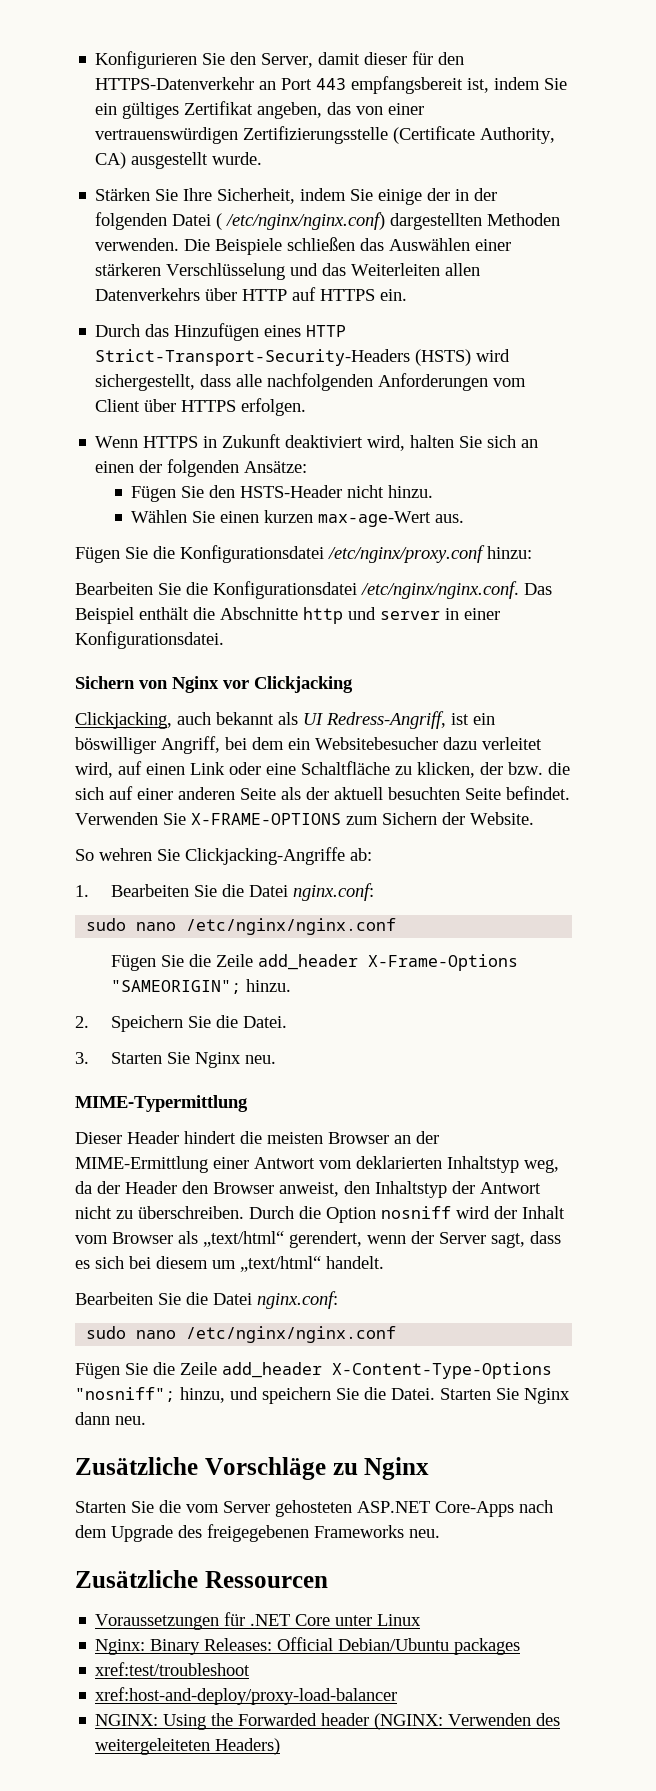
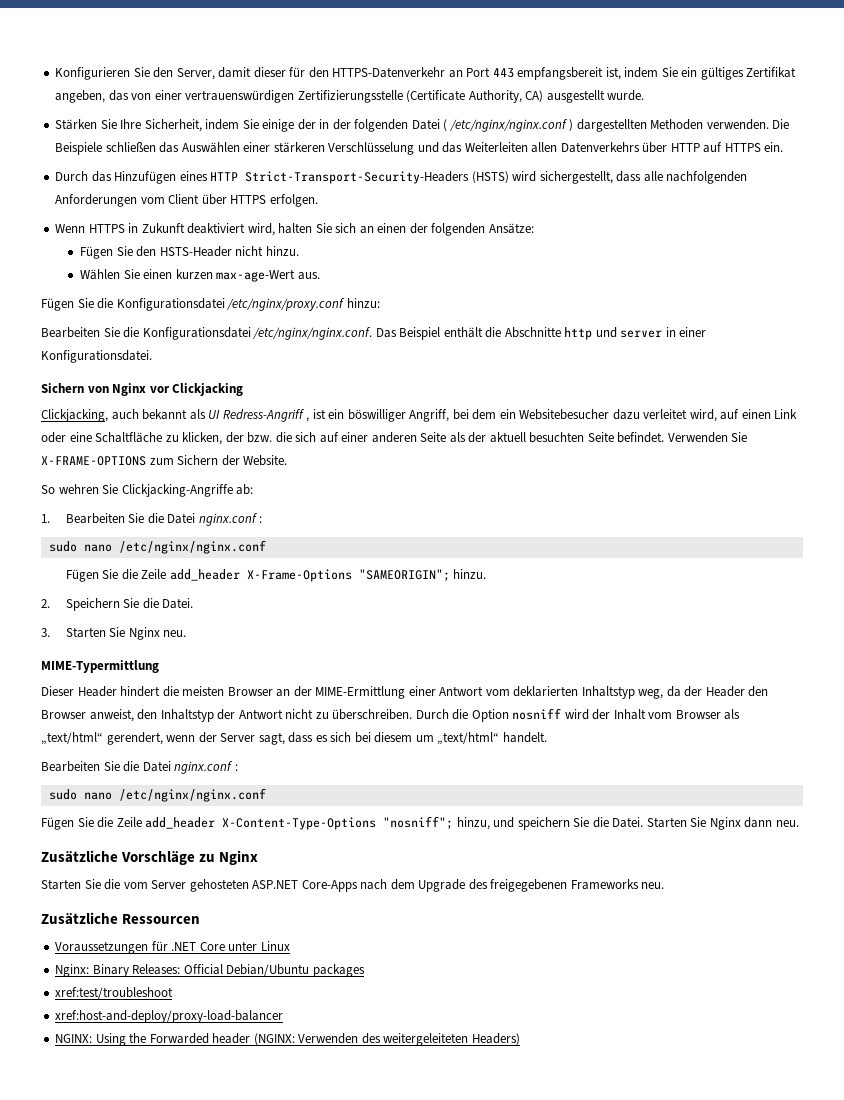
[226,212,386,230] /etc/nginx/nginx.conf) -> [449,119,574,132] /etc/nginx/nginx.conf )
[326,711,446,729] Redress-Angriff, -> [222,409,310,422] Redress-Angriff ,
[292,883,374,901] nginx.conf: -> [198,513,263,526] nginx.conf :
[257,1291,338,1309] nginx.conf: -> [174,761,238,774] nginx.conf :

